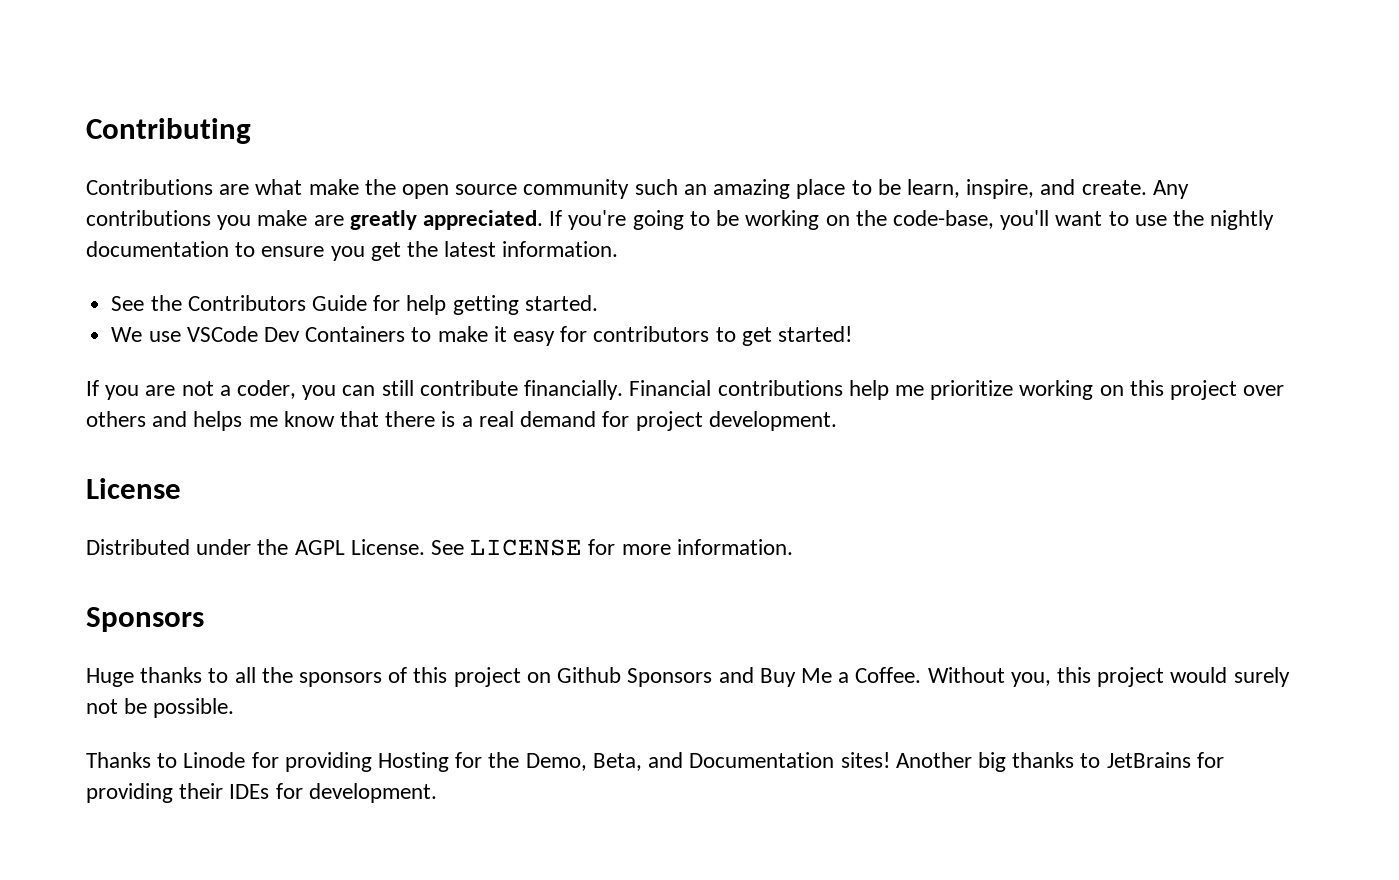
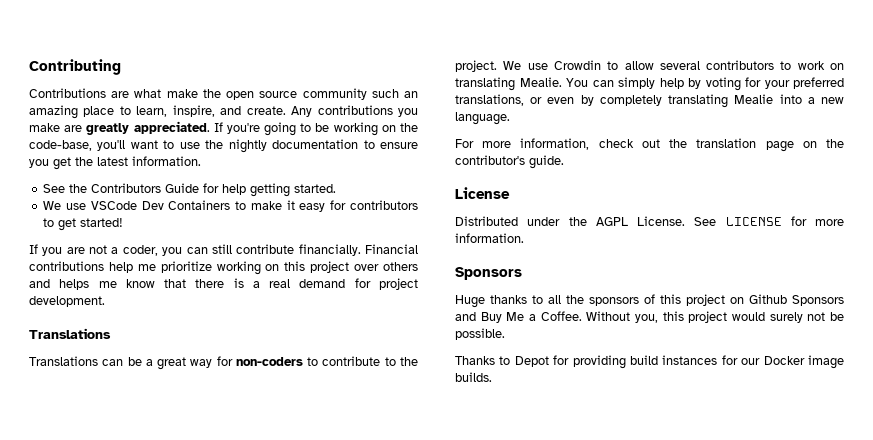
[877,179,901,195] be -> (131, 110) none
(837, 421) none -> [29,328,111,339] [29,356,418,370] [455,60,844,72] [455,77,844,91] [455,94,844,108] [455,112,510,125] [455,138,844,152] [455,155,564,169] // Translations // Translations can be a great way for non-coders to contribute to the project. We use Crowdin to allow several contributors to work on translating Mealie. You can simply help by voting for your preferred translations, or even by completely translating Mealie into a new language. // For more information, check out the translation page on the contributor's guide.
[183,752,1224,772] [86,783,437,803] Linode for providing Hosting for the Demo, Beta, and Documentation sites! Another big thanks to JetBrains for providing their IDEs for development. -> [514,355,844,369] [455,372,492,382] Depot for providing build instances for our Docker image builds.

